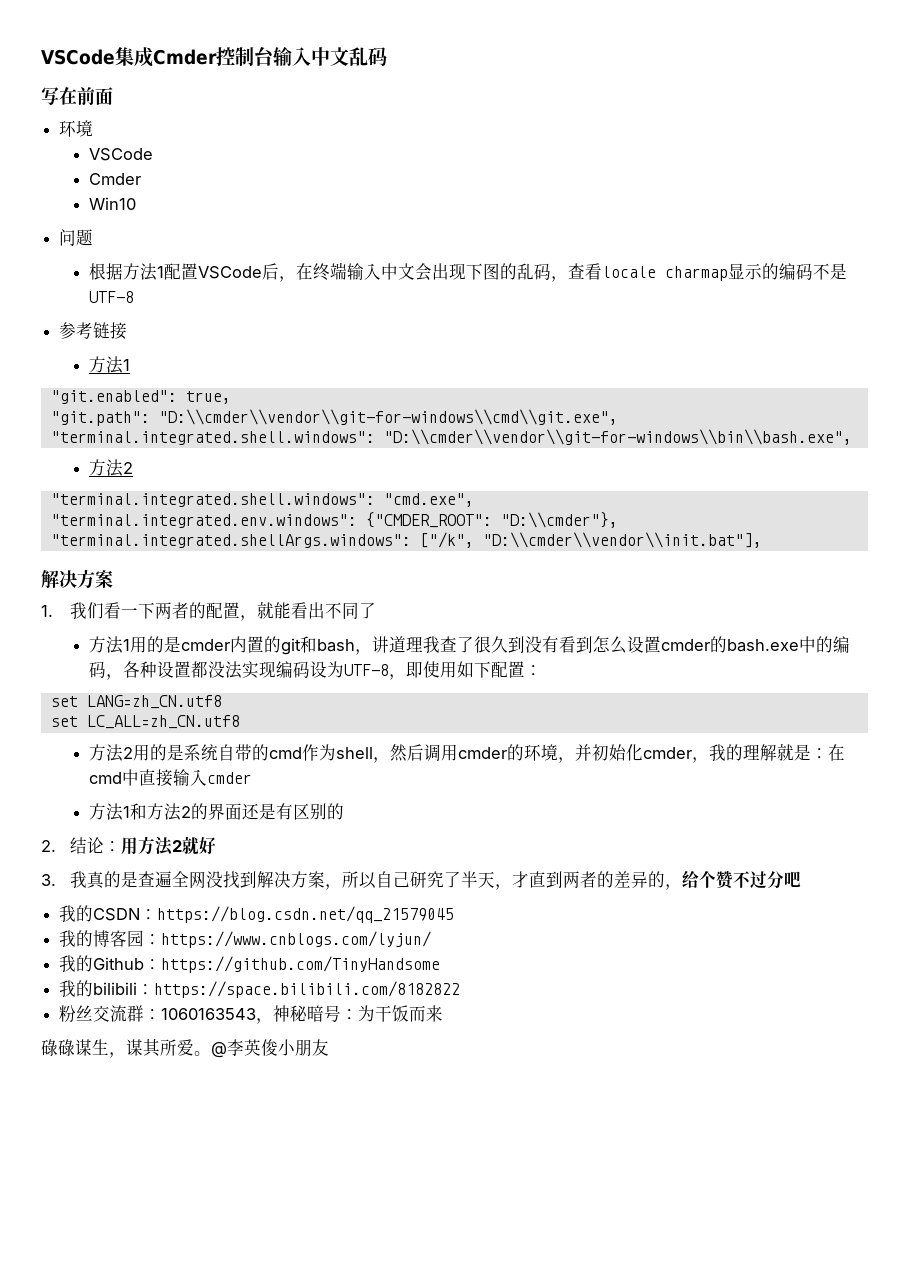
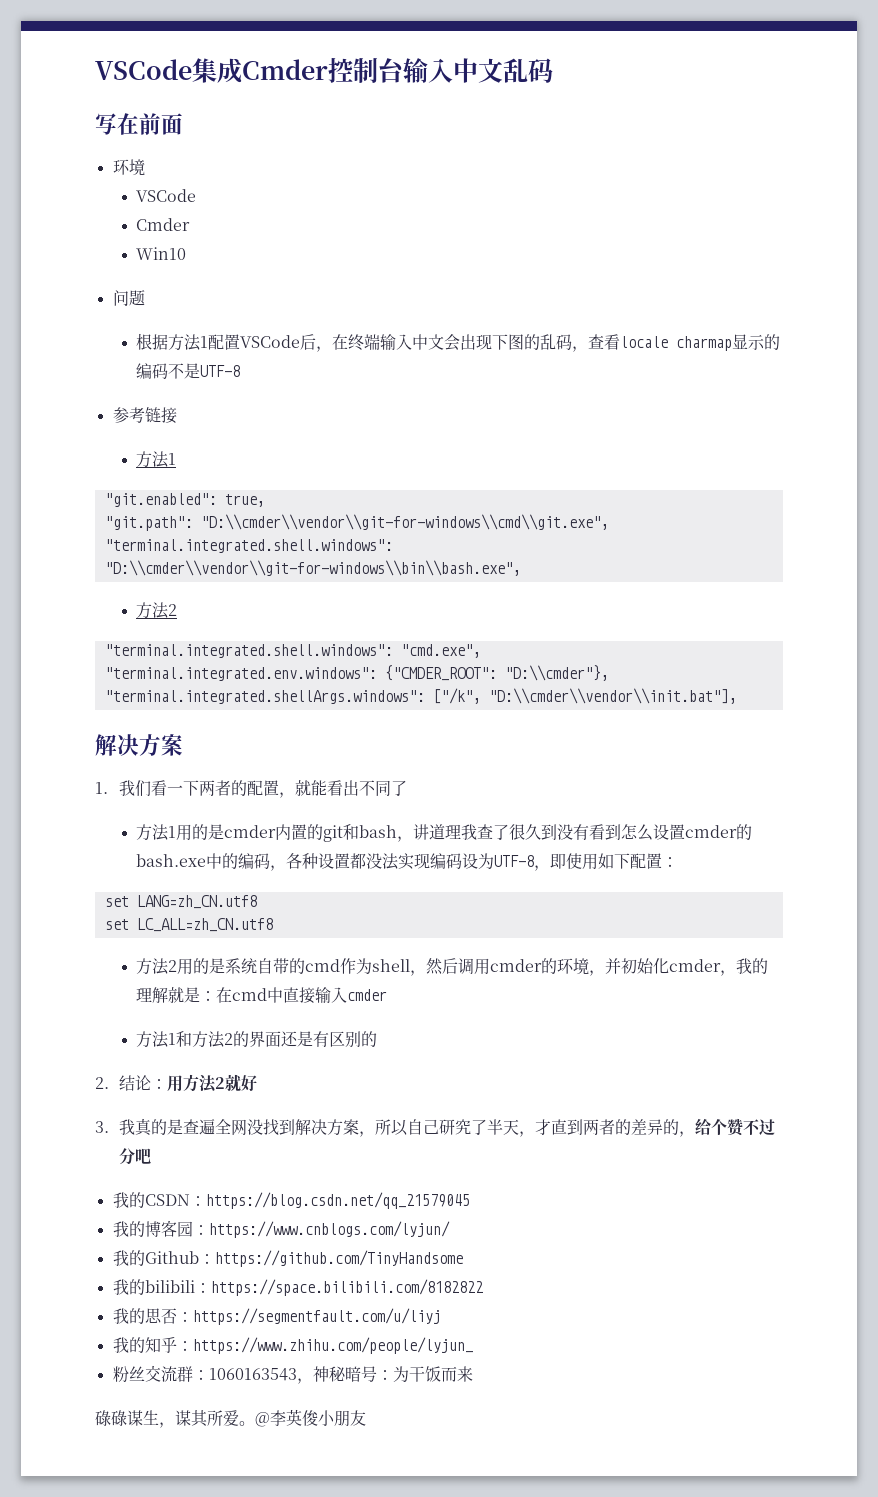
(461, 989) none -> [112,1308,441,1325] [112,1337,473,1354] // 我的思否：https://segmentfault.com/u/liyj // 我的知乎：https://www.zhihu.com/people/lyjun_

